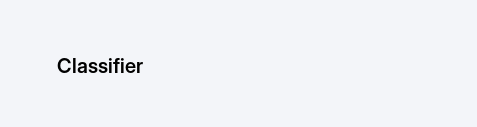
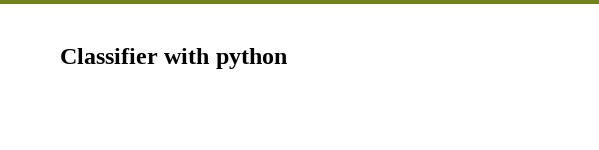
(143, 65) none -> [164,48,287,69] with python

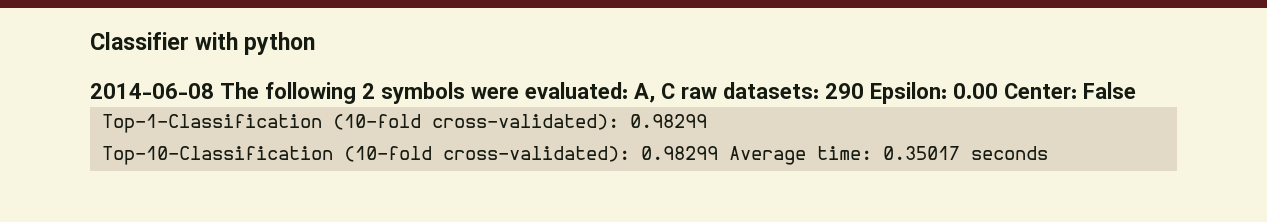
(287, 58) none -> [90,82,1136,104] [101,114,707,133] [101,146,1048,165] // 2014-06-08 The following 2 symbols were evaluated: A, C raw datasets: 290 Epsilon: 0.00 Center: False // Top-1-Classification (10-fold cross-validated): 0.98299 // Top-10-Classification (10-fold cross-validated): 0.98299 Average time: 0.35017 seconds

